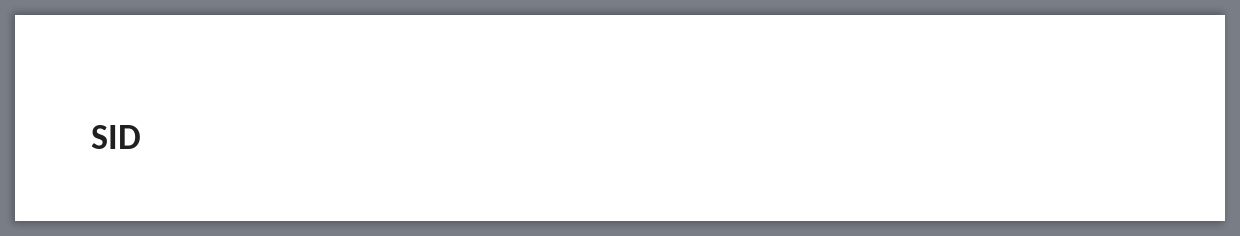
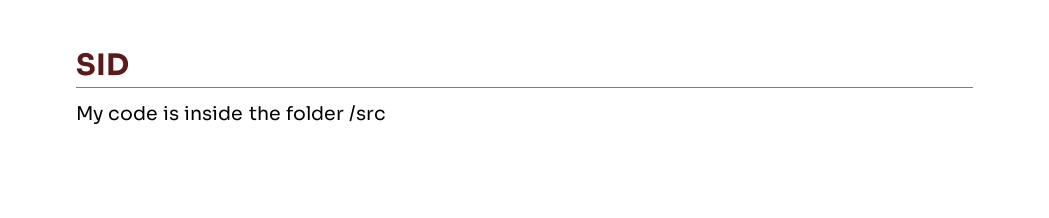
(141, 137) none -> [76,105,386,124] // My code is inside the folder /src

